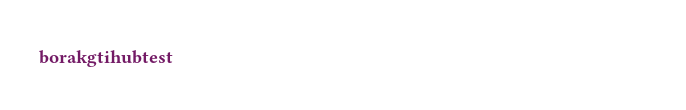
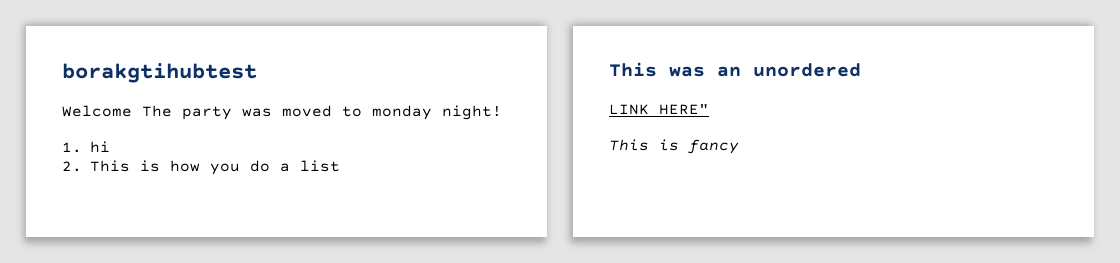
(173, 58) none -> [62,105,502,120] [62,141,110,153] [62,160,340,175] [609,62,861,77] [609,104,709,115] [609,139,739,154] // Welcome The party was moved to monday night! // 1. hi // 2. This is how you do a list // This was an unordered // LINK HERE" // This is fancy

